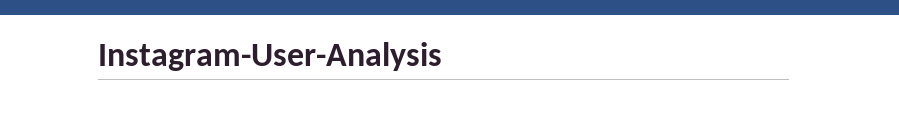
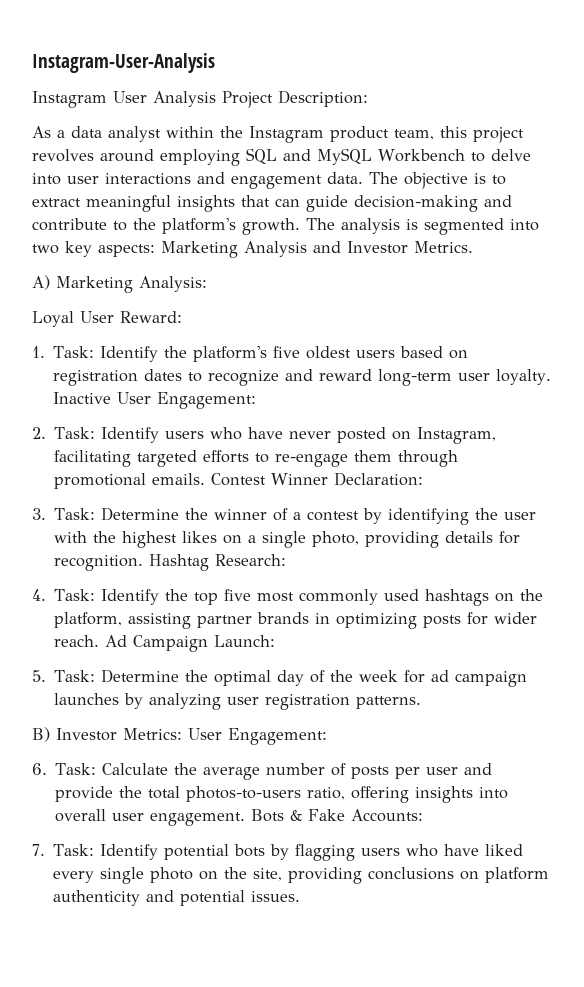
(442, 56) none -> [32,90,368,108] [32,126,524,143] [32,148,531,166] [32,172,506,189] [32,195,512,212] [32,218,539,235] [32,241,473,258] [32,275,207,293] [32,311,182,327] [32,346,469,362] [53,369,552,386] [53,392,257,409] [32,427,497,444] [54,450,459,467] [54,472,424,489] [32,507,537,525] [54,531,521,548] [54,554,287,571] [32,589,544,606] [54,612,538,629] [54,635,276,652] [32,669,528,687] [54,693,422,710] [32,727,327,745] [32,763,493,780] [55,786,509,803] [55,809,424,826] [32,844,524,861] [53,867,550,884] [53,890,301,906] // Instagram User Analysis Project Description: // As a data analyst within the Instagram product team, this project revolves around employing SQL and MySQL Workbench to delve into user interactions and engagement data. The objective is to extract meaningful insights that can guide decision-making and contribute to the platform's growth. The analysis is segmented into two key aspects: Marketing Analysis and Investor Metrics. // A) Marketing Analysis: // Loyal User Reward: // 1. Task: Identify the platform's five oldest users based on registration dates to recognize and reward long-term user loyalty. Inactive User Engagement: // 2. Task: Identify users who have never posted on Instagram, facilitating targeted efforts to re-engage them through promotional emails. Contest Winner Declaration: // 3. Task: Determine the winner of a contest by identifying the user with the highest likes on a single photo, providing details for recognition. Hashtag Research: // 4. Task: Identify the top five most commonly used hashtags on the platform, assisting partner brands in optimizing posts for wider reach. Ad Campaign Launch: // 5. Task: Determine the optimal day of the week for ad campaign launches by analyzing user registration patterns. // B) Investor Metrics: User Engagement: // 6. Task: Calculate the average number of posts per user and provide the total photos-to-users ratio, offering insights into overall user engagement. Bots & Fake Accounts: // 7. Task: Identify potential bots by flagging users who have liked every single photo on the site, providing conclusions on platform authenticity and potential issues.

